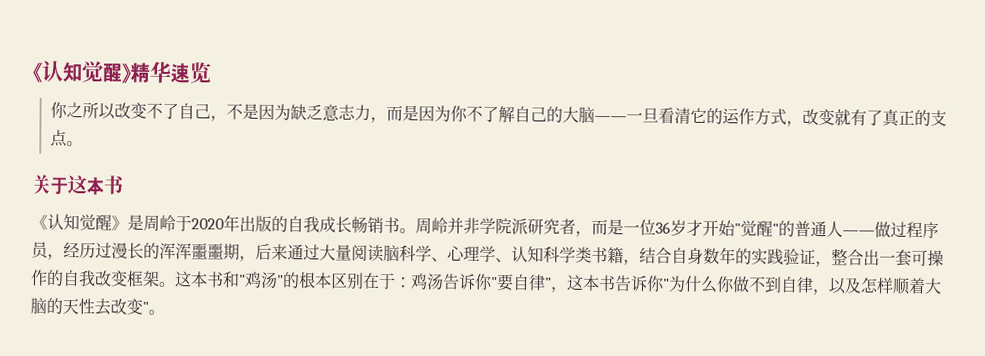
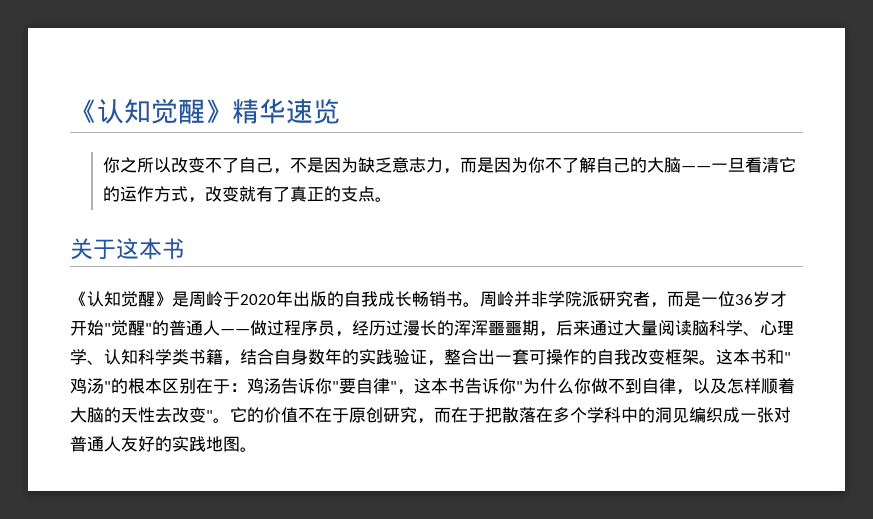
(165, 312) none -> [230,407,791,424] [70,436,257,452] 它的价值不在于原创研究，而在于把散落在多个学科中的洞见编织成一张对普通人友好的实践地图。

